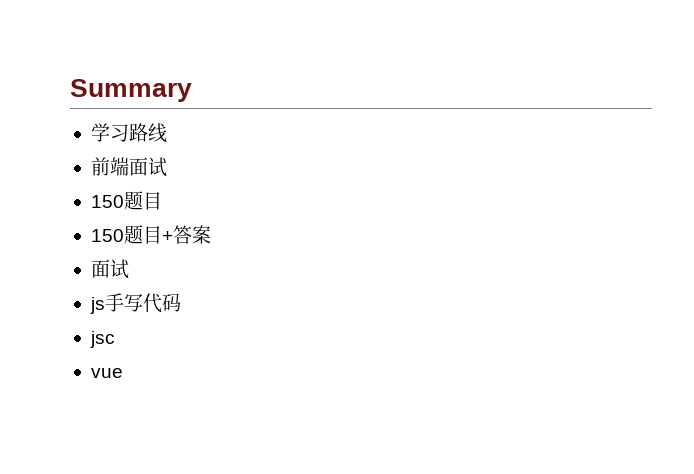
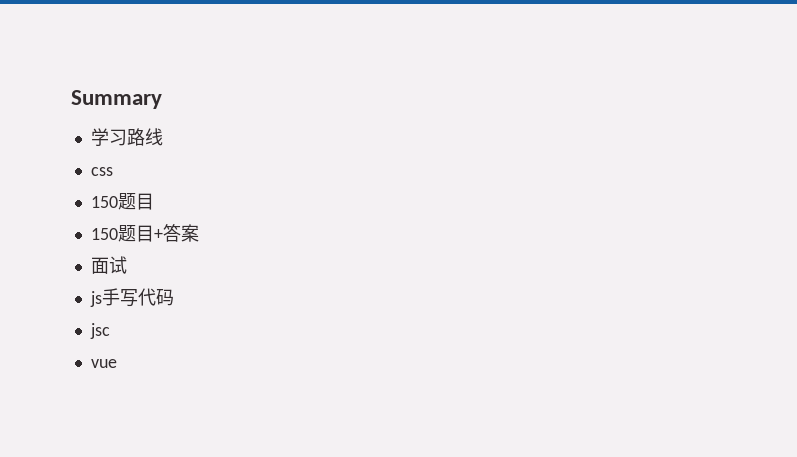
[90,157,167,177] 前端面试 -> [90,167,113,176] css

